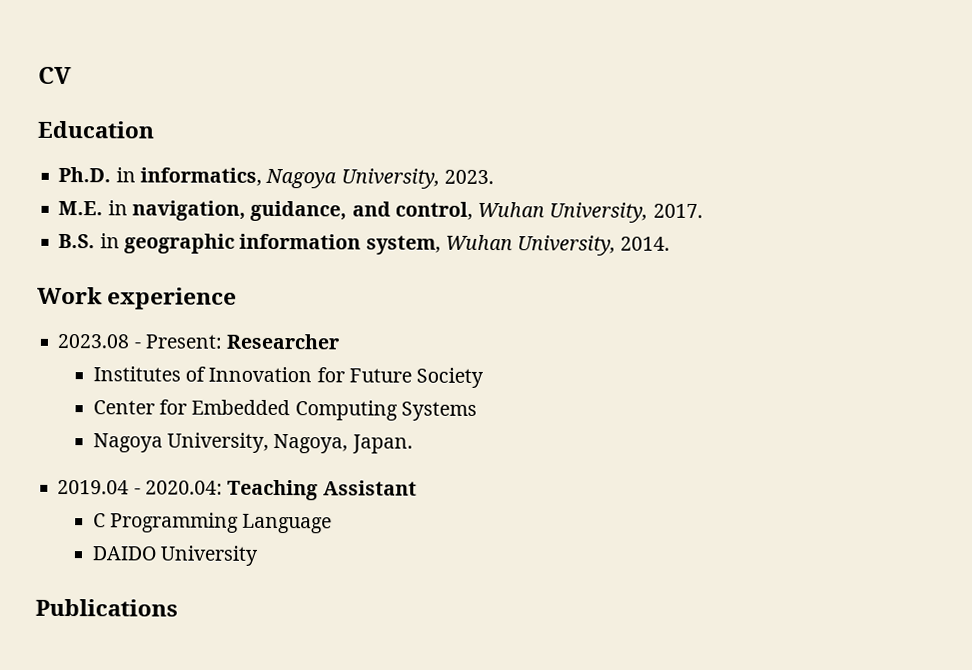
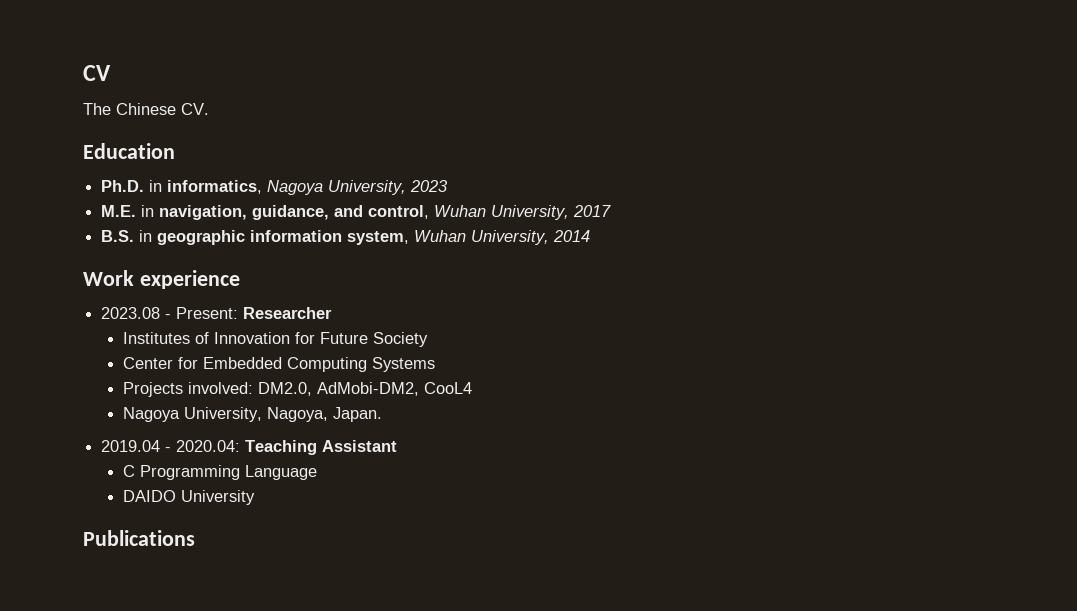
(72, 75) none -> [83,103,209,115] // The Chinese CV.
[443,169,494,185] 2023. -> [410,180,449,192] 2023
[652,203,703,219] 2017. -> [573,205,612,217] 2017
[620,236,671,251] 2014. -> [553,230,591,242] 2014
(478, 411) none -> [123,382,473,397] // Projects involved: DM2.0, AdMobi-DM2, CooL4

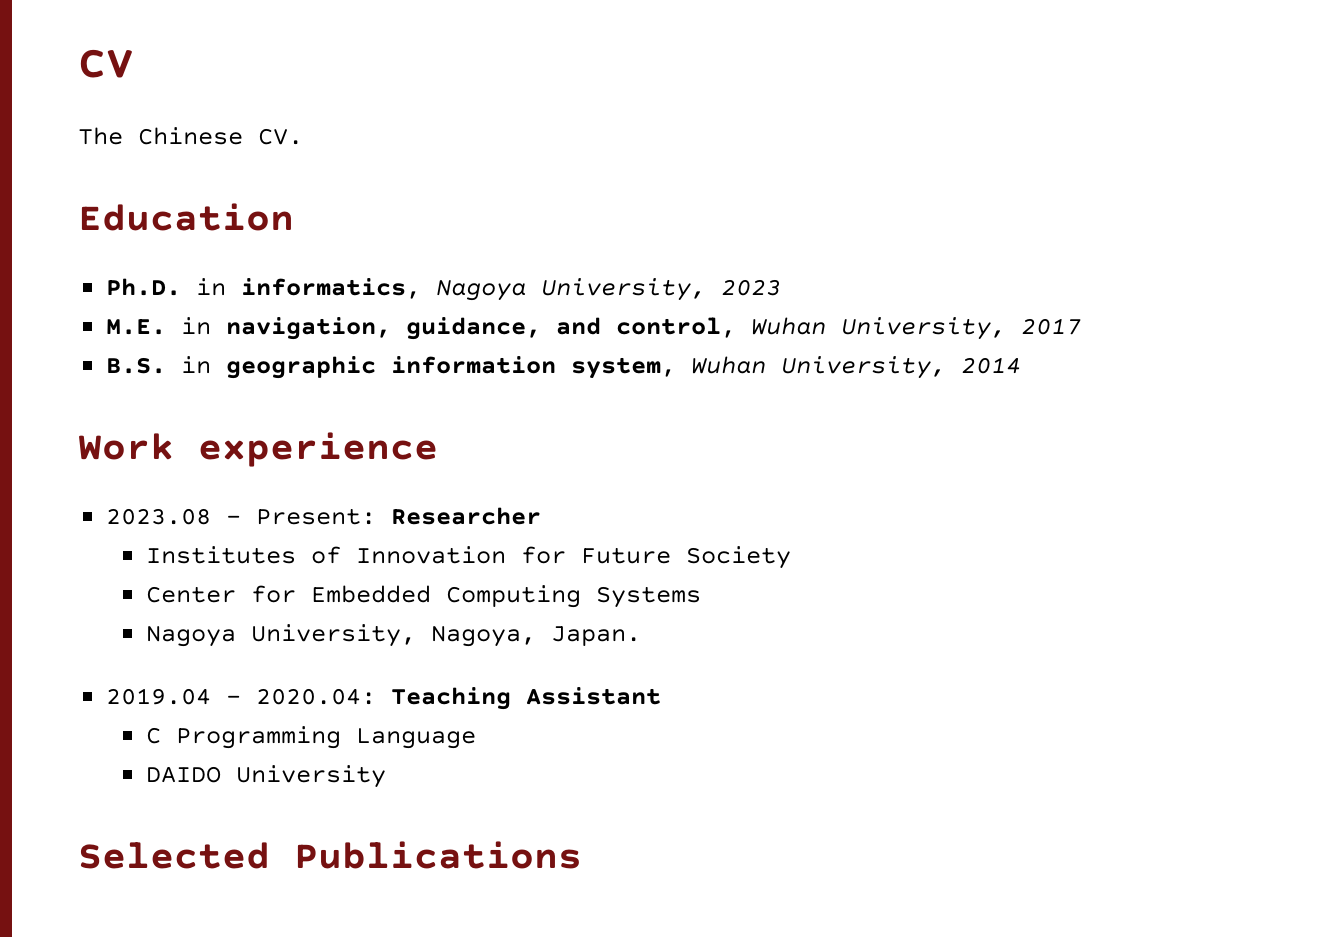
[123,382,473,397] // Projects involved: DM2.0, AdMobi-DM2, CooL4 -> (702, 597) none
(256, 497) none -> [78,842,270,869] Selected

